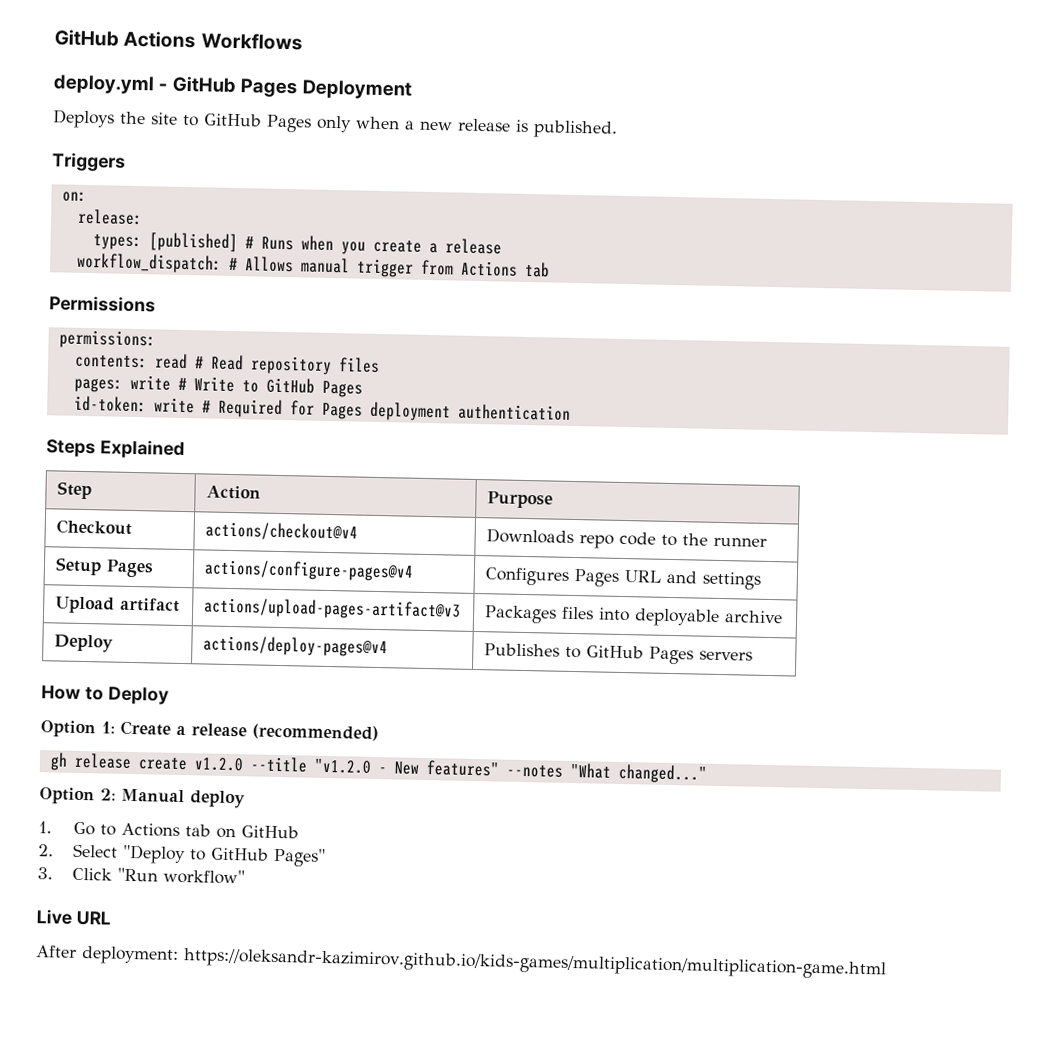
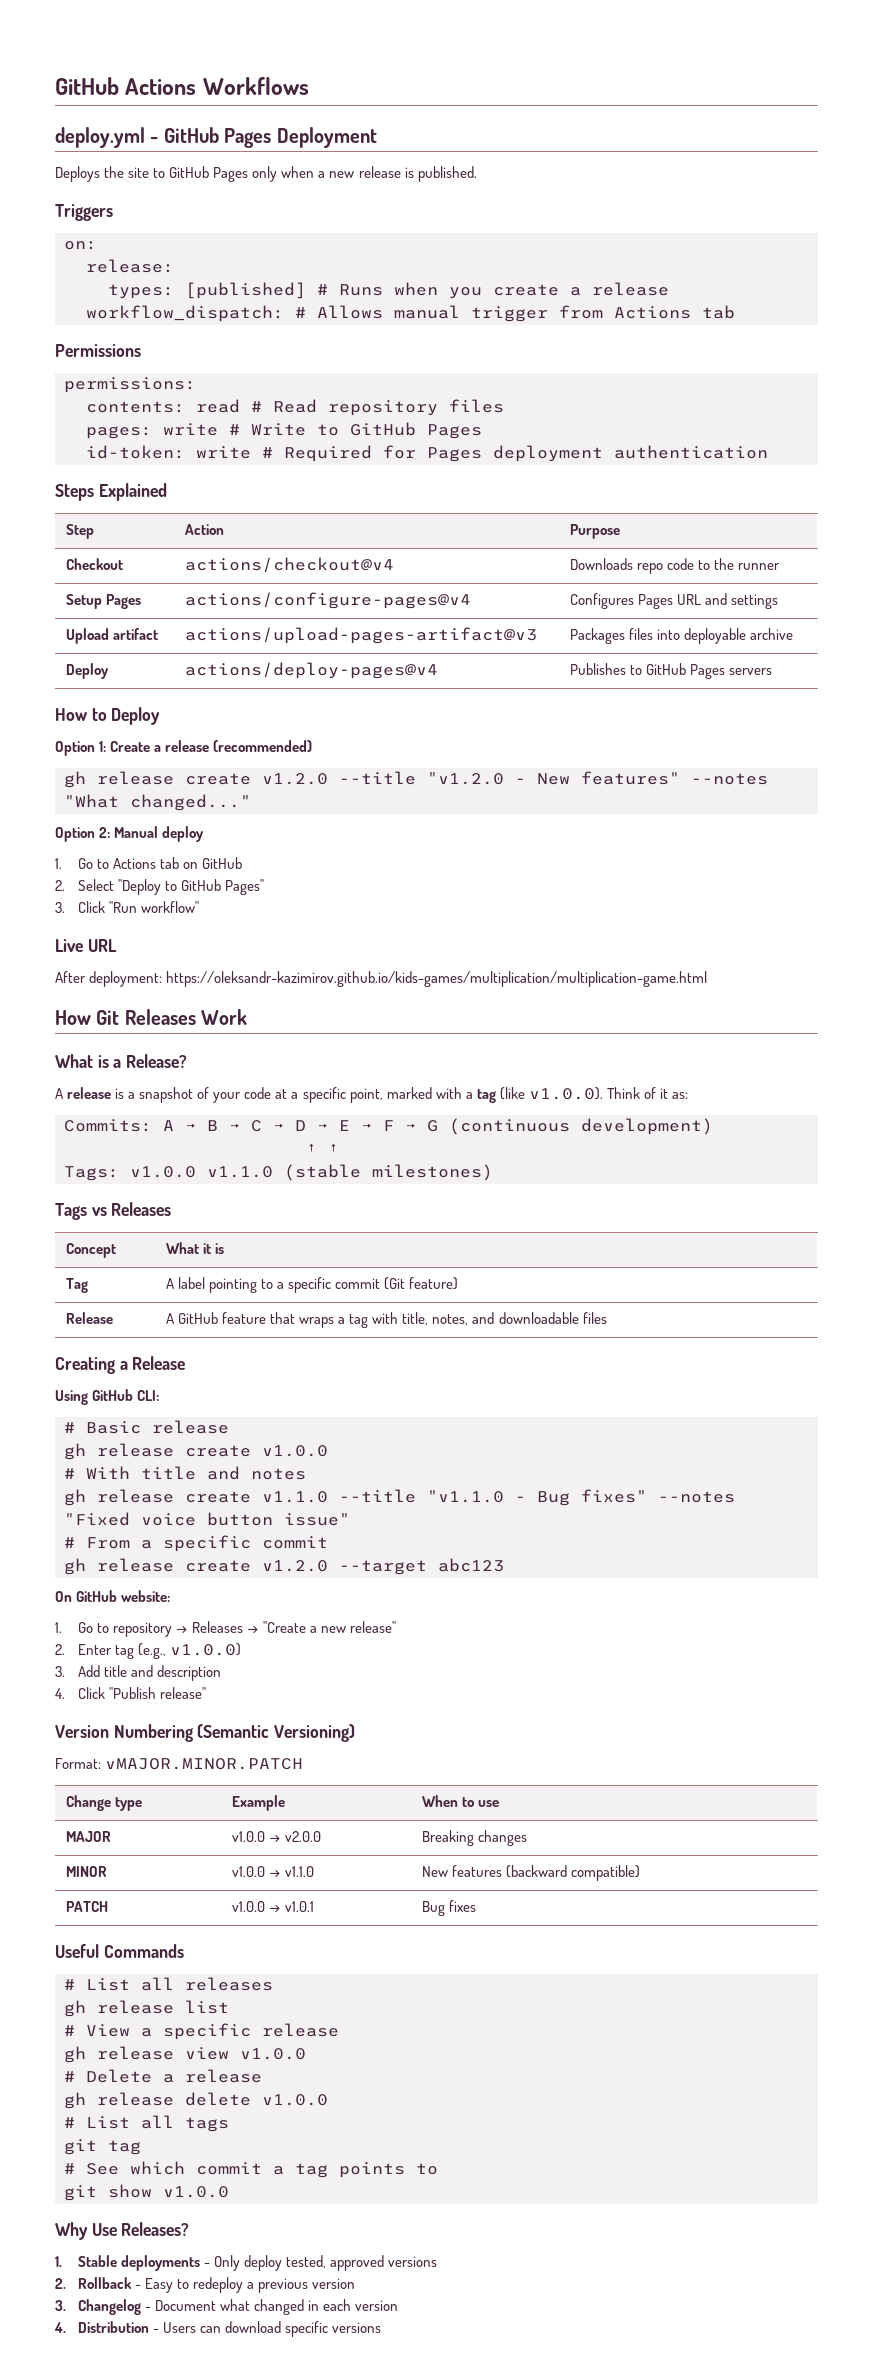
(887, 964) none -> [55,1009,248,1025] [55,1054,188,1068] [55,1087,689,1103] [64,1118,713,1135] [306,1143,339,1154] [64,1164,493,1181] [55,1202,172,1220] [65,1243,116,1258] [165,1242,225,1254] [65,1278,88,1293] [165,1277,459,1293] [65,1312,113,1324] [165,1312,607,1328] [55,1356,186,1374] [55,1389,160,1405] [64,1420,229,1434] [64,1443,328,1460] [64,1466,306,1480] [64,1489,735,1506] [64,1512,350,1526] [64,1535,328,1552] [64,1558,504,1575] [55,1590,171,1602] [55,1621,396,1637] [55,1643,241,1659] [55,1665,221,1681] [55,1687,206,1699] [55,1724,356,1742] [55,1758,304,1770] [65,1795,143,1811] [231,1795,285,1811] [421,1795,500,1807] [65,1831,111,1842] [231,1831,322,1842] [421,1830,528,1846] [65,1866,107,1877] [231,1866,315,1877] [421,1865,641,1881] [65,1901,108,1912] [231,1901,315,1912] [421,1900,477,1916] [55,1944,184,1958] [64,1977,273,1991] [64,2000,229,2017] [64,2023,339,2040] [64,2046,306,2063] [64,2069,262,2083] [64,2092,328,2109] [64,2115,229,2132] [64,2139,141,2155] [64,2161,438,2178] [64,2184,229,2201] [55,2222,190,2240] [55,2255,437,2271] [55,2277,355,2293] [55,2299,398,2315] [54,2321,381,2337] // How Git Releases Work // What is a Release? // A release is a snapshot of your code at a specific point, marked with a tag (like v1.0.0). Think of it as: // Commits: A → B → C → D → E → F → G (continuous development) // ↑ ↑ // Tags: v1.0.0 v1.1.0 (stable milestones) // Tags vs Releases // Concept | What it is // Tag | A label pointing to a specific commit (Git feature) // Release | A GitHub feature that wraps a tag with title, notes, and downloadable files // Creating a Release // Using GitHub CLI: // # Basic release // gh release create v1.0.0 // # With title and notes // gh release create v1.1.0 --title "v1.1.0 - Bug fixes" --notes "Fixed voice button issue" // # From a specific commit // gh release create v1.2.0 --target abc123 // On GitHub website: // 1. Go to repository → Releases → "Create a new release" // 2. Enter tag (e.g., v1.0.0) // 3. Add title and description // 4. Click "Publish release" // Version Numbering (Semantic Versioning) // Format: vMAJOR.MINOR.PATCH // Change type | Example | When to use // MAJOR | v1.0.0 → v2.0.0 | Breaking changes // MINOR | v1.0.0 → v1.1.0 | New features (backward compatible) // PATCH | v1.0.0 → v1.0.1 | Bug fixes // Useful Commands // # List all releases // gh release list // # View a specific release // gh release view v1.0.0 // # Delete a release // gh release delete v1.0.0 // # List all tags // git tag // # See which commit a tag points to // git show v1.0.0 // Why Use Releases? // 1. Stable deployments - Only deploy tested, approved versions // 2. Rollback - Easy to redeploy a previous version // 3. Changelog - Document what changed in each version // 4. Distribution - Users can download specific versions

